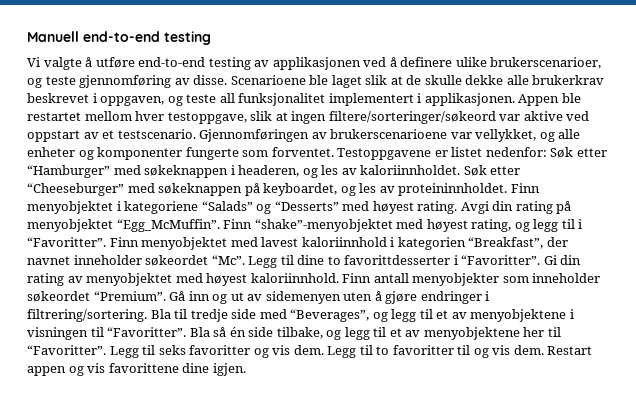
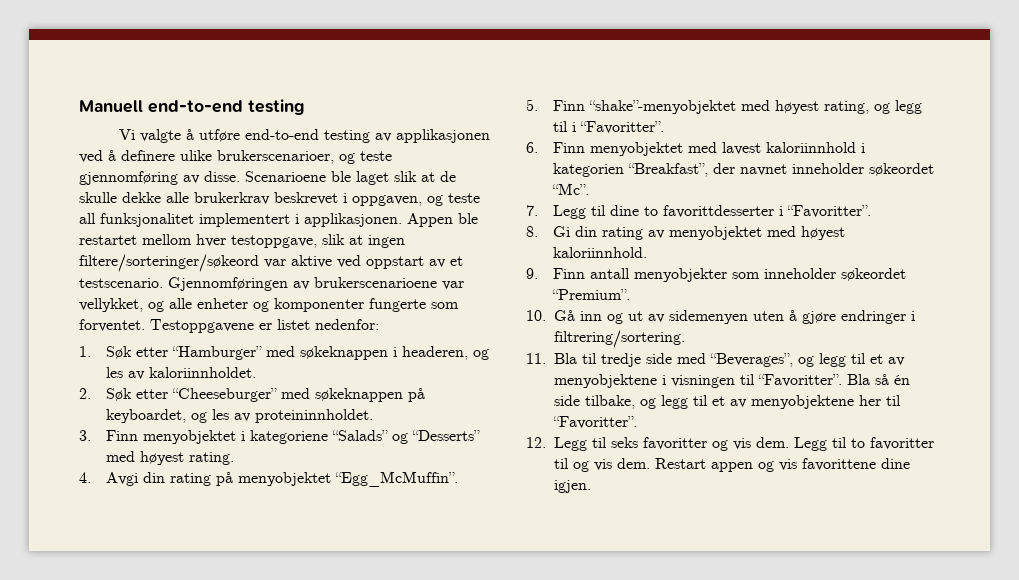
(547, 152) none -> [79,346,91,357] // 1.
(461, 170) none -> [79,388,91,399] // 2.
(508, 189) none -> [79,430,91,441] // 3.
(458, 207) none -> [79,472,91,483] // 4.
(220, 225) none -> [526,99,538,111] // 5.
(106, 242) none -> [526,142,538,153] // 6.
(245, 260) none -> [526,205,538,216] // 7.
(541, 260) none -> [526,226,538,237] // 8.
(339, 278) none -> [526,268,538,279] // 9.
(166, 296) none -> [526,310,546,321] // 10.
(147, 315) none -> [526,353,546,364] // 11.
(106, 350) none -> [526,437,546,448] // 12.

